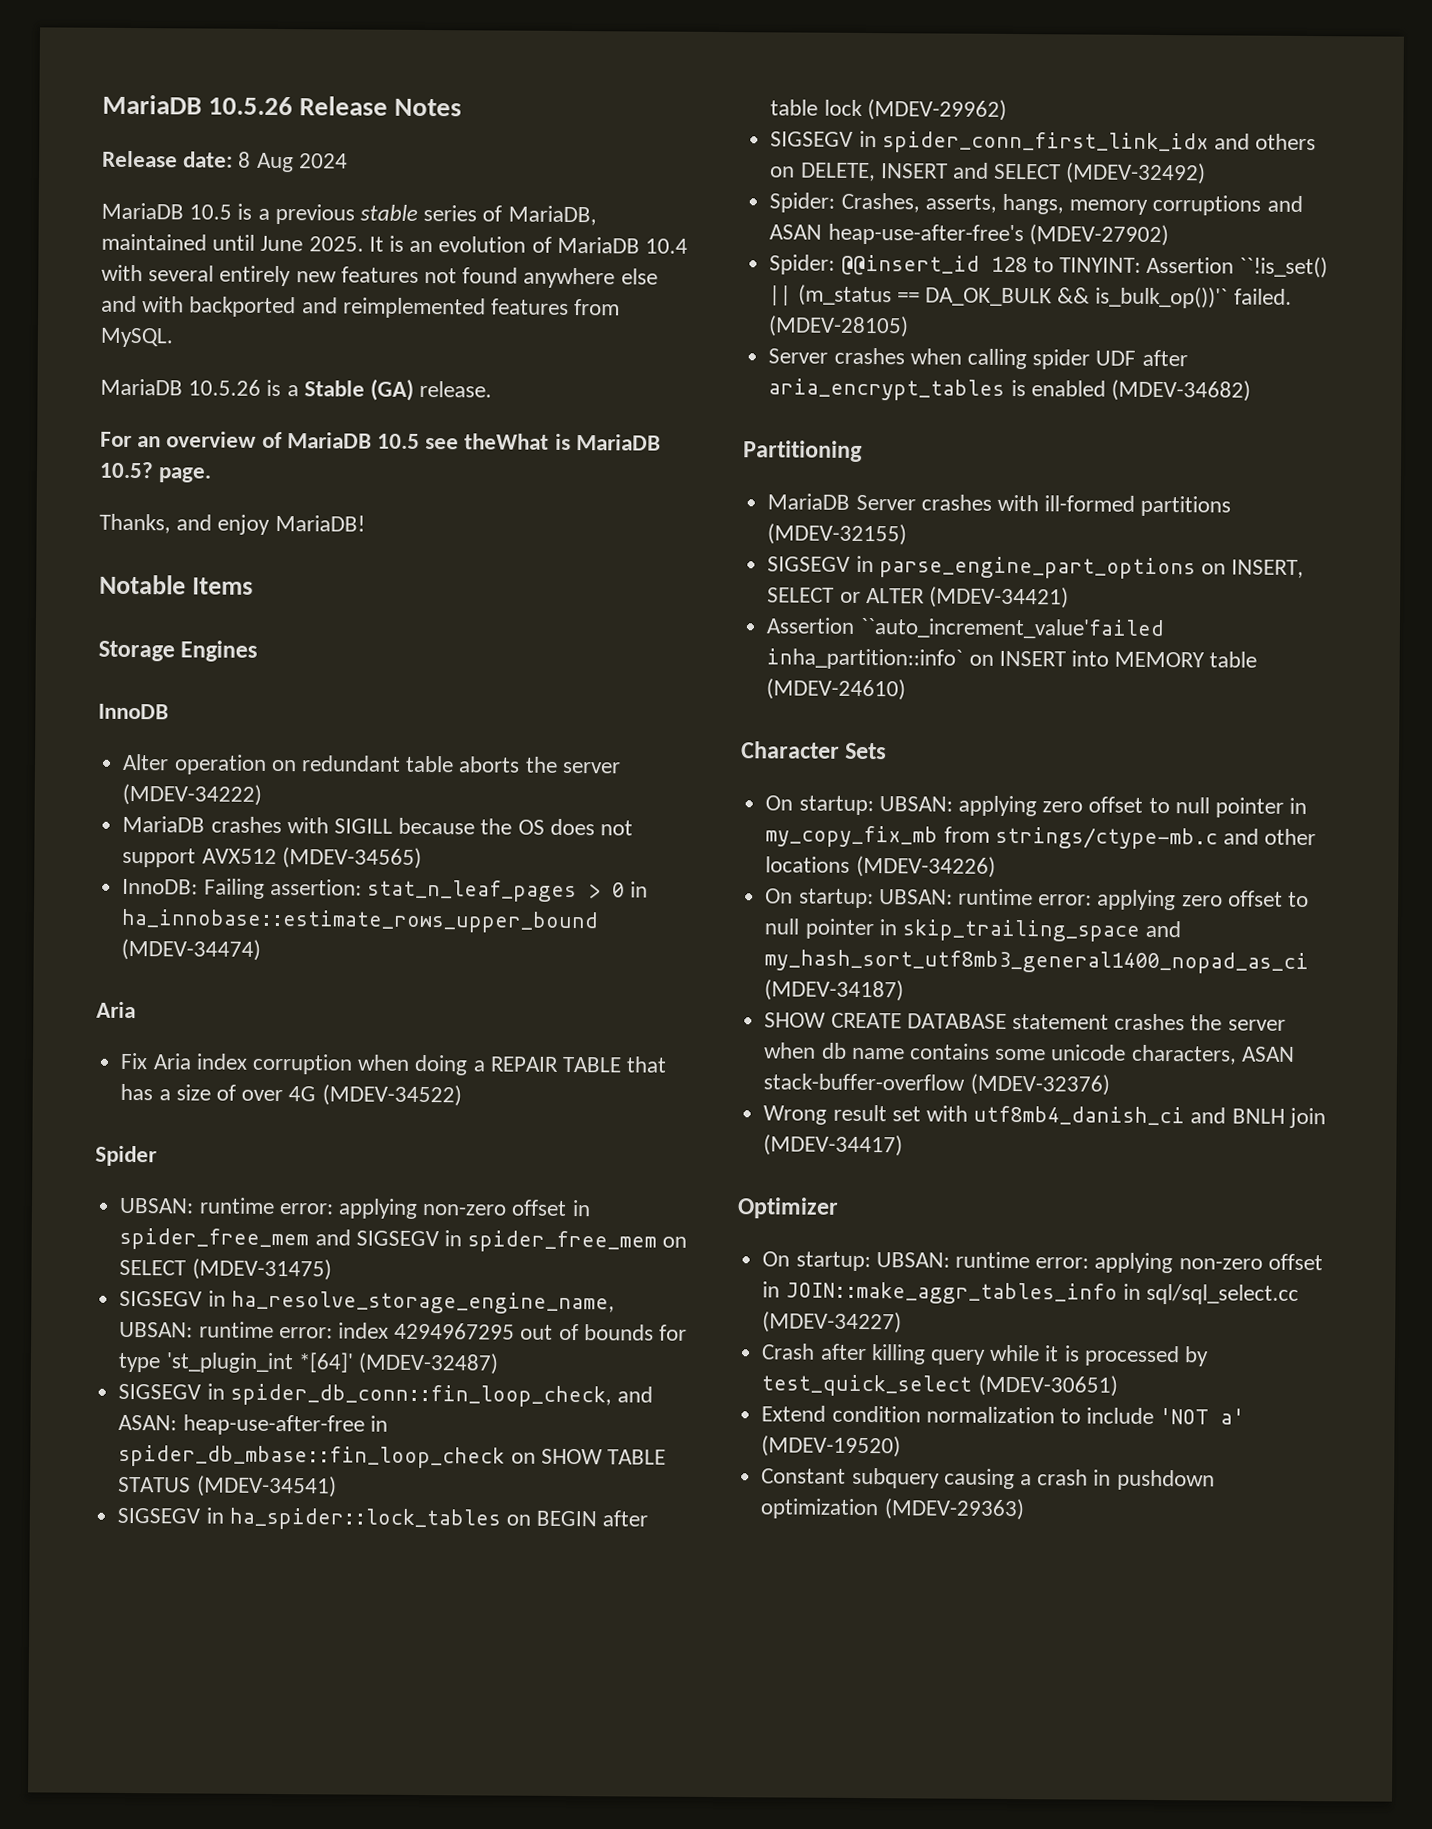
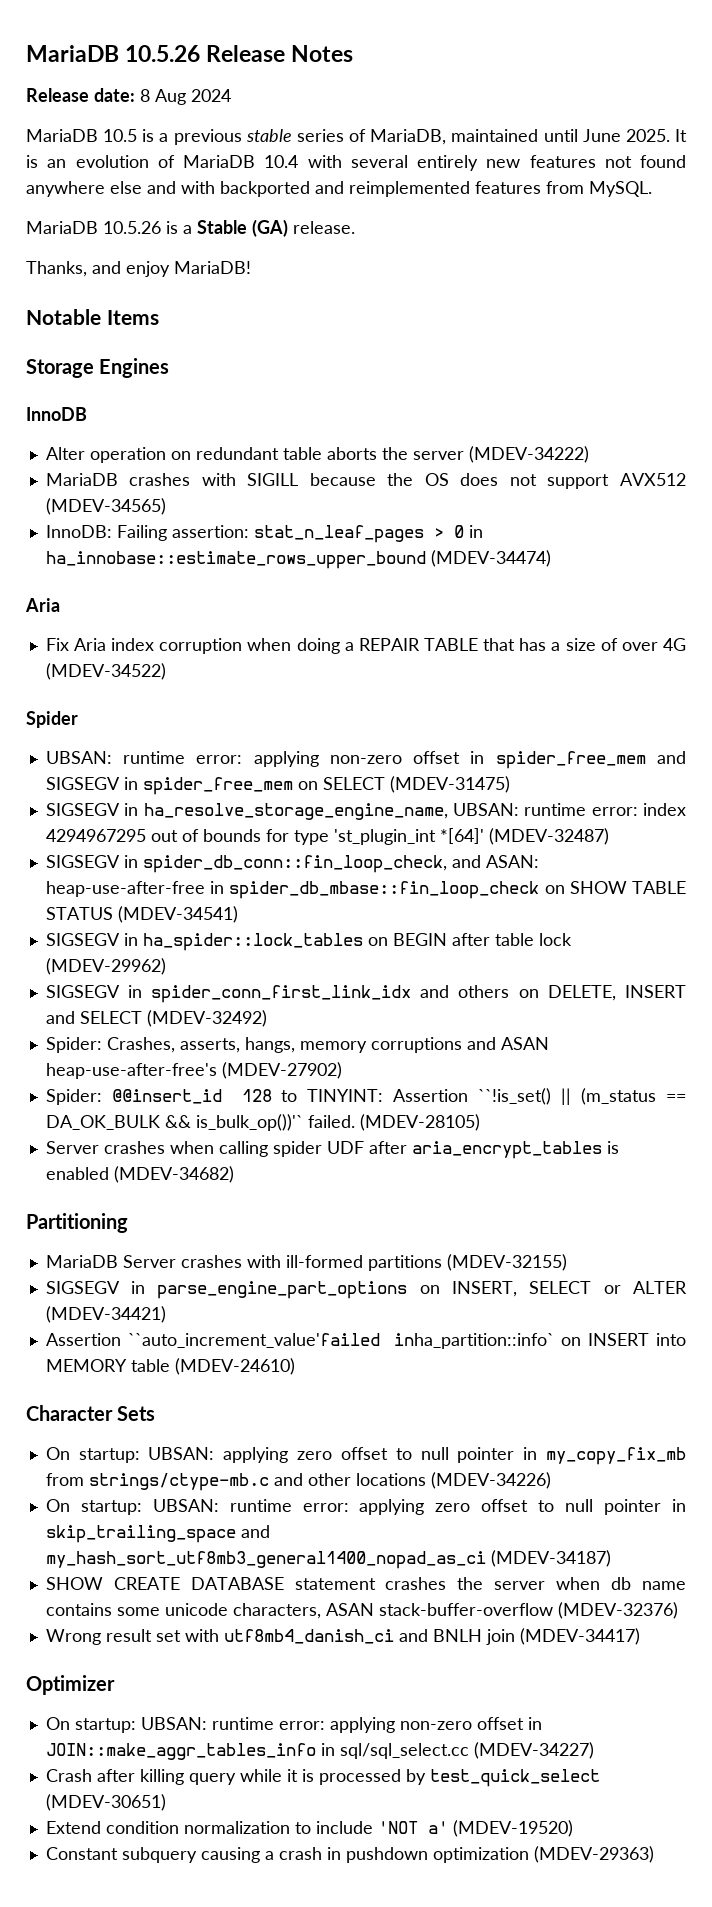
[100,431,661,451] [99,461,213,483] // For an overview of MariaDB 10.5 see theWhat is MariaDB 10.5? page. -> (355, 227) none

